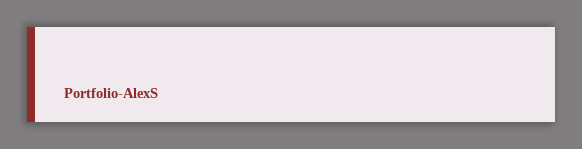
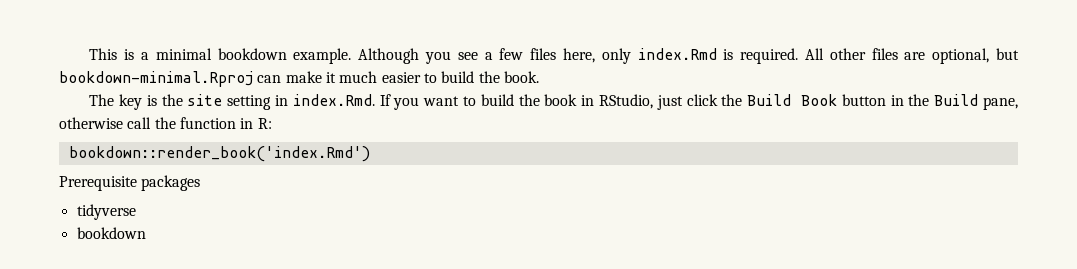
[64,88,158,98] Portfolio-AlexS -> [89,48,1019,64] [59,71,539,87] [89,94,1019,110] [59,117,272,129] [68,146,370,162] [59,175,201,191] [76,204,136,220] [76,227,146,239] This is a minimal bookdown example. Although you see a few files here, only index.Rmd is required. All other files are optional, but bookdown-minimal.Rproj can make it much easier to build the book. // The key is the site setting in index.Rmd. If you want to build the book in RStudio, just click the Build Book button in the Build pane, otherwise call the function in R: // bookdown::render_book('index.Rmd') // Prerequisite packages // tidyverse // bookdown

